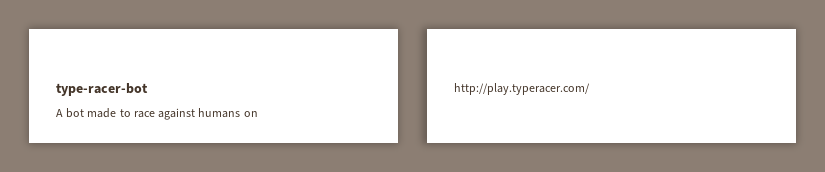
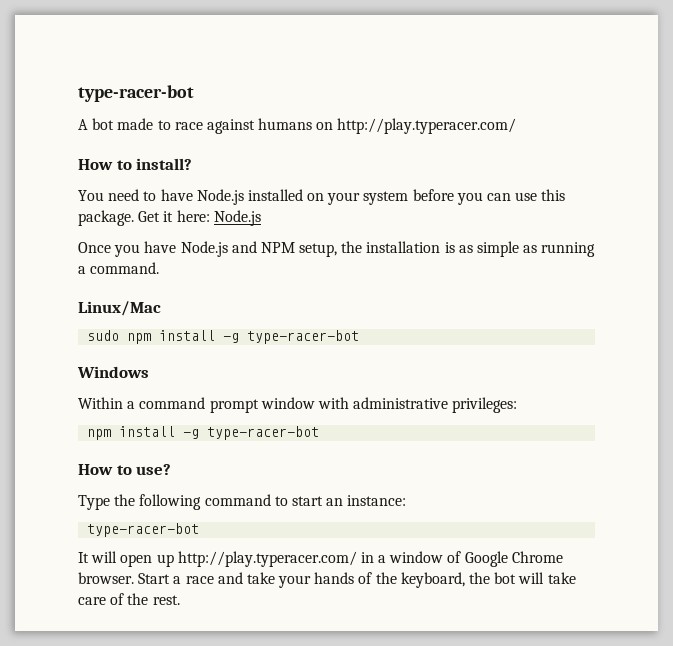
(590, 89) none -> [78,158,193,170] [78,189,566,205] [78,210,261,226] [78,241,596,257] [78,262,160,274] [78,301,161,316] [87,330,360,344] [77,366,149,378] [78,397,518,413] [87,426,320,440] [78,464,172,475] [78,494,407,510] [87,523,200,537] [78,551,563,567] [78,572,576,588] [78,593,180,605] // How to install? // You need to have Node.js installed on your system before you can use this package. Get it here: Node.js // Once you have Node.js and NPM setup, the installation is as simple as running a command. // Linux/Mac // sudo npm install -g type-racer-bot // Windows // Within a command prompt window with administrative privileges: // npm install -g type-racer-bot // How to use? // Type the following command to start an instance: // type-racer-bot // It will open up http://play.typeracer.com/ in a window of Google Chrome browser. Start a race and take your hands of the keyboard, the bot will take care of the rest.

